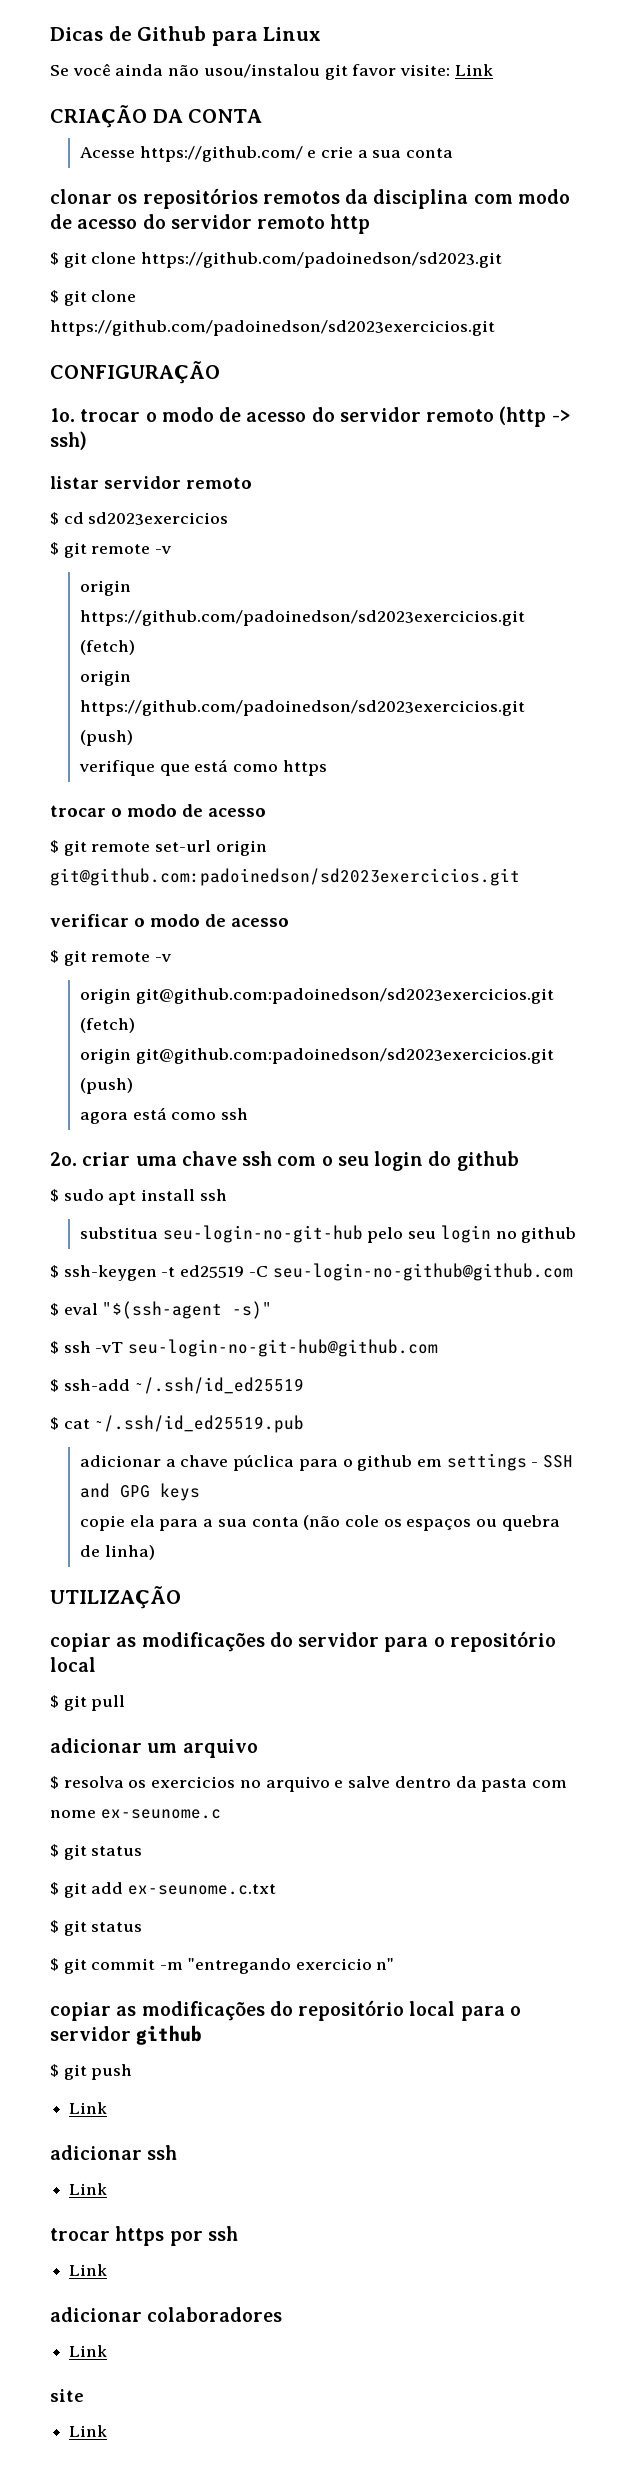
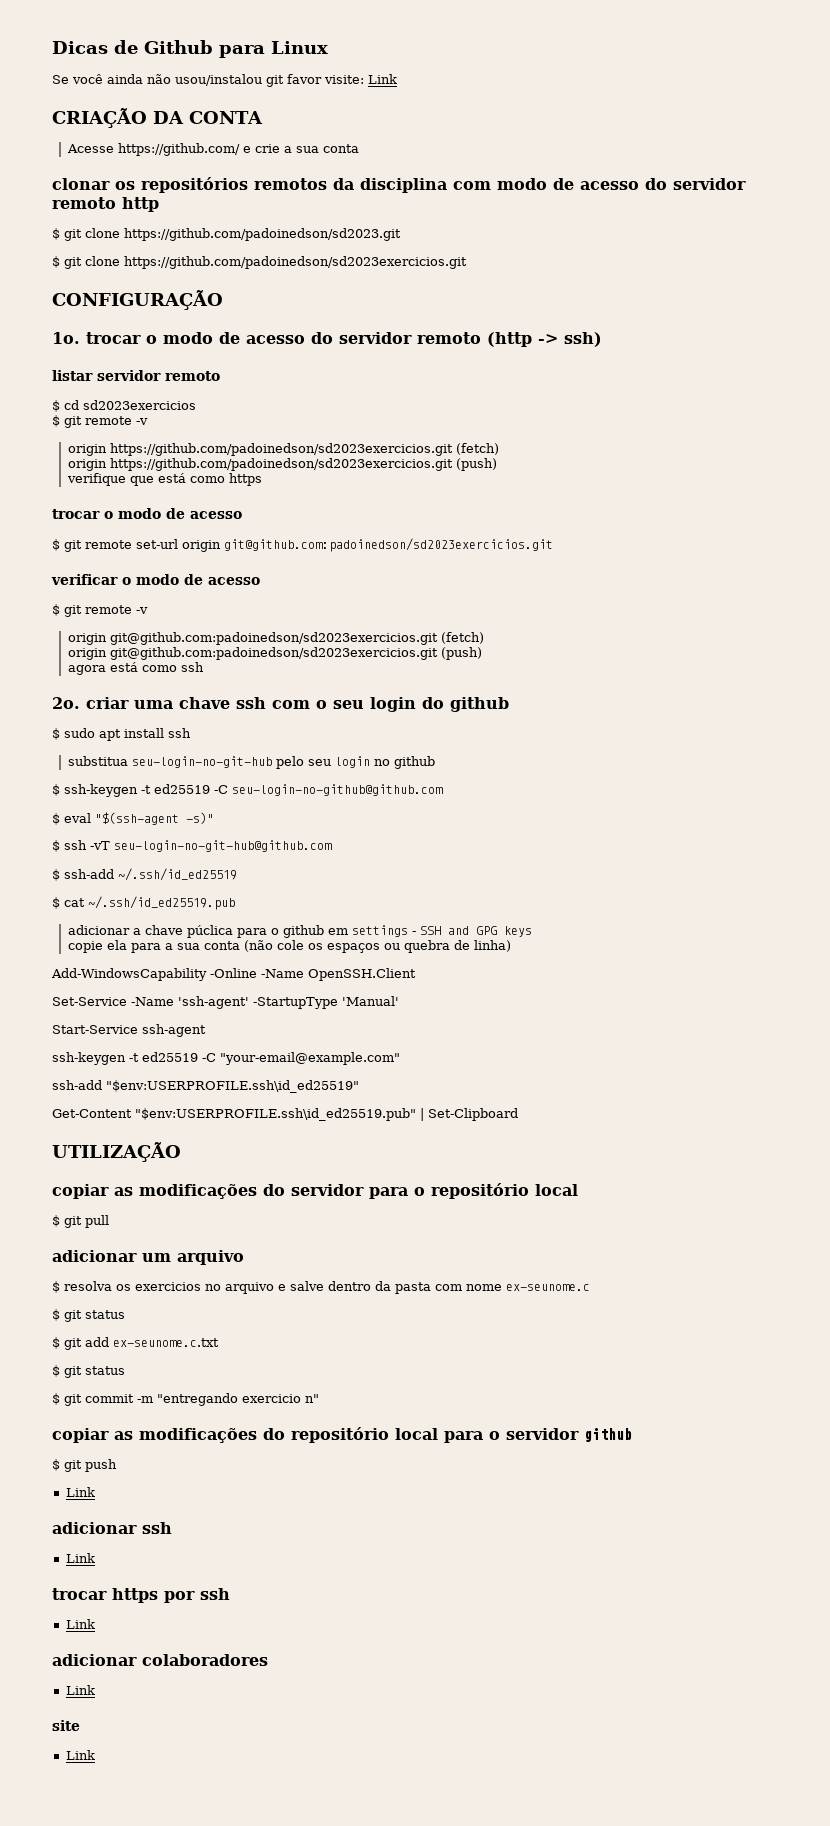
(155, 1552) none -> [51,968,416,981] [52,996,399,1009] [52,1024,206,1037] [52,1052,400,1065] [52,1080,359,1093] [52,1108,518,1121] // Add-WindowsCapability -Online -Name OpenSSH.Client // Set-Service -Name 'ssh-agent' -StartupType 'Manual' // Start-Service ssh-agent // ssh-keygen -t ed25519 -C "your-email@example.com" // ssh-add "$env:USERPROFILE.ssh\id_ed25519" // Get-Content "$env:USERPROFILE.ssh\id_ed25519.pub" | Set-Clipboard

